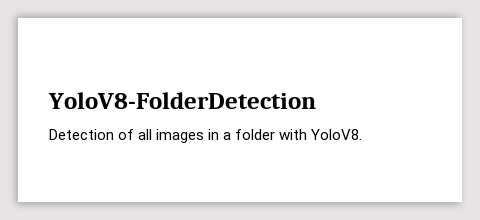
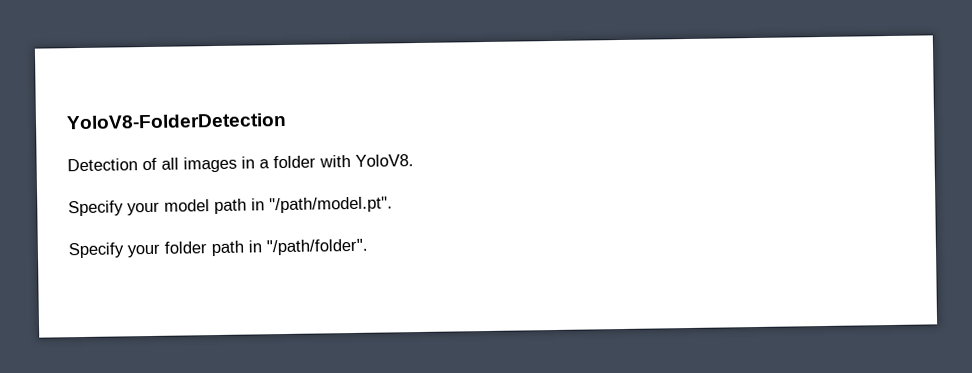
(363, 134) none -> [68,196,393,217] [68,238,368,259] // Specify your model path in "/path/model.pt". // Specify your folder path in "/path/folder".

